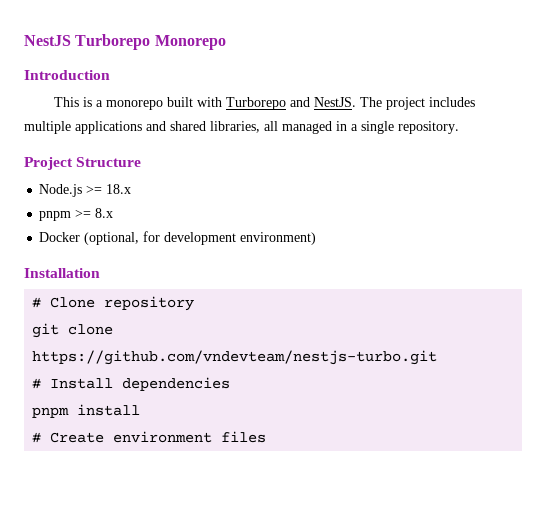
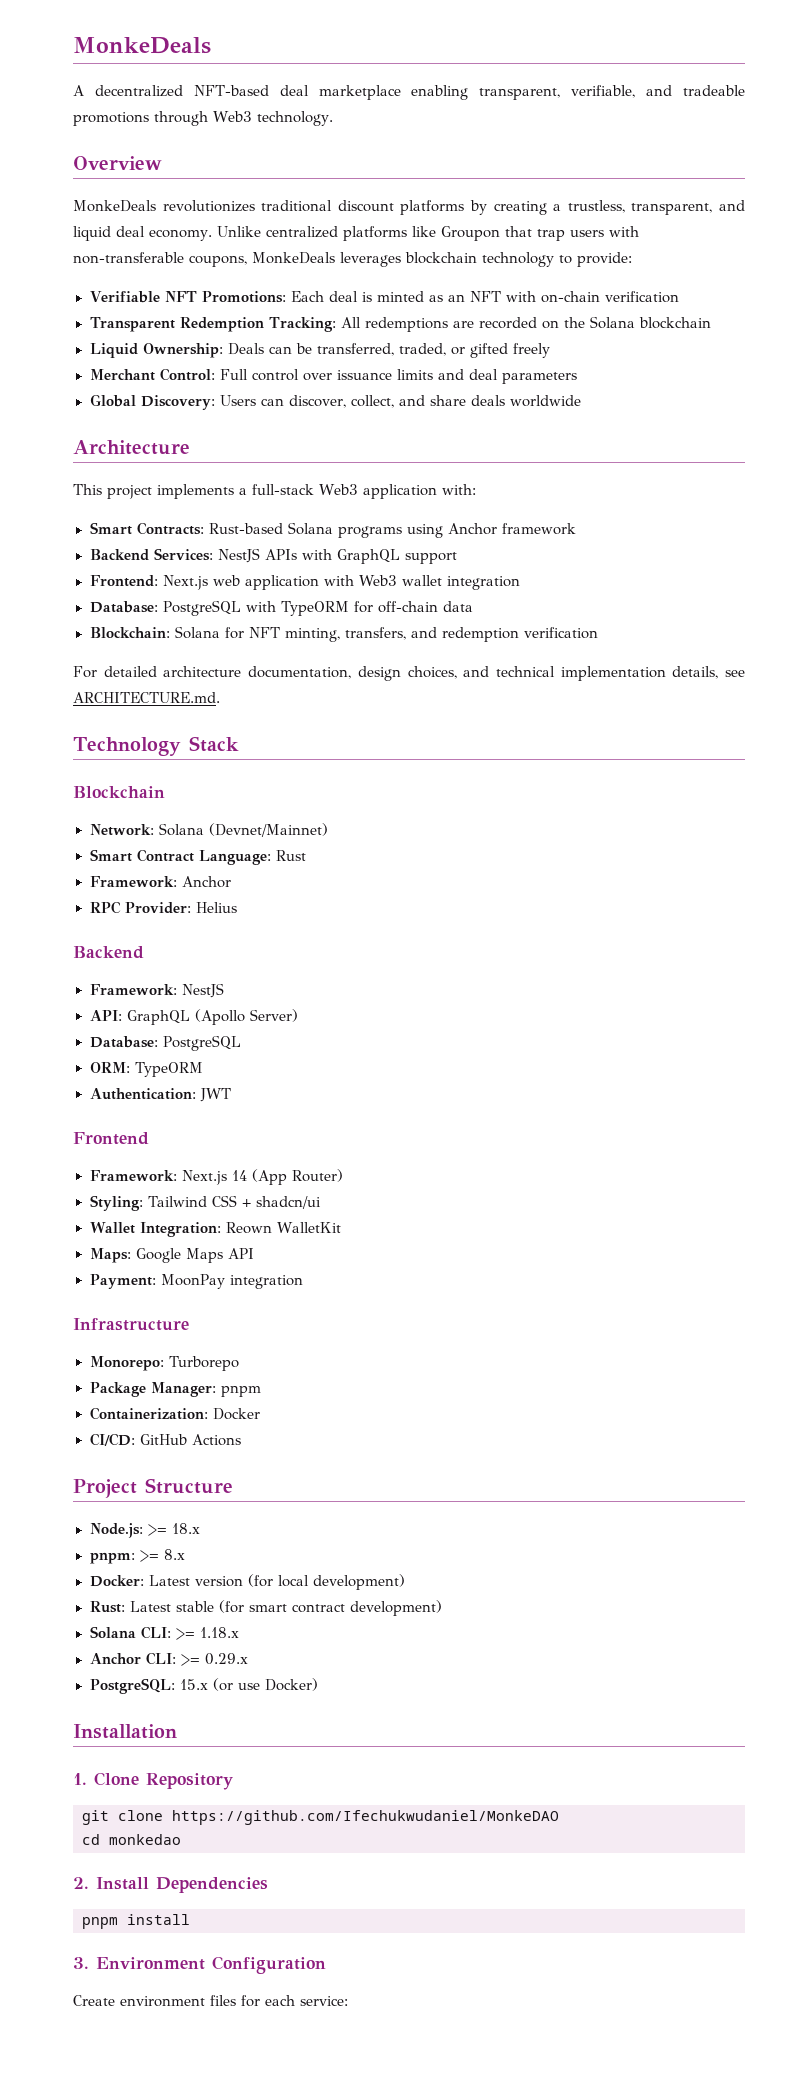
[24,34,226,50] [24,70,110,80] [53,97,475,110] [24,121,459,134] NestJS Turborepo Monorepo // Introduction // This is a monorepo built with Turborepo and NestJS. The project includes multiple applications and shared libraries, all managed in a single repository. -> [73,37,211,54] [73,85,746,100] [73,111,333,126] [73,156,162,170] [73,200,746,215] [73,226,639,241] [73,252,632,267] [89,291,680,303] [89,316,712,332] [89,343,550,358] [89,368,577,384] [89,394,581,410] [73,440,190,455] [73,484,476,499] [89,522,576,538] [89,548,457,564] [89,575,521,590] [89,600,474,616] [89,626,598,642] [73,666,745,681] [73,692,220,703] [73,736,239,756] [73,786,165,798] [89,823,328,837] [89,849,306,865] [89,876,231,888] [89,901,237,914] [73,946,144,959] [89,983,224,998] [89,1009,298,1025] [89,1035,241,1051] [89,1062,204,1077] [89,1088,231,1102] [73,1132,149,1145] [89,1169,343,1185] [89,1195,322,1211] [89,1222,342,1237] [89,1248,254,1263] [89,1274,303,1289] [73,1318,189,1331] [89,1356,240,1371] [89,1382,261,1397] [89,1407,260,1420] [89,1433,241,1446] MonkeDeals // A decentralized NFT-based deal marketplace enabling transparent, verifiable, and tradeable promotions through Web3 technology. // Overview // MonkeDeals revolutionizes traditional discount platforms by creating a trustless, transparent, and liquid deal economy. Unlike centralized platforms like Groupon that trap users with non-transferable coupons, MonkeDeals leverages blockchain technology to provide: // Verifiable NFT Promotions: Each deal is minted as an NFT with on-chain verification // Transparent Redemption Tracking: All redemptions are recorded on the Solana blockchain // Liquid Ownership: Deals can be transferred, traded, or gifted freely // Merchant Control: Full control over issuance limits and deal parameters // Global Discovery: Users can discover, collect, and share deals worldwide // Architecture // This project implements a full-stack Web3 application with: // Smart Contracts: Rust-based Solana programs using Anchor framework // Backend Services: NestJS APIs with GraphQL support // Frontend: Next.js web application with Web3 wallet integration // Database: PostgreSQL with TypeORM for off-chain data // Blockchain: Solana for NFT minting, transfers, and redemption verification // For detailed architecture documentation, design choices, and technical implementation details, see ARCHITECTURE.md. // Technology Stack // Blockchain // Network: Solana (Devnet/Mainnet) // Smart Contract Language: Rust // Framework: Anchor // RPC Provider: Helius // Backend // Framework: NestJS // API: GraphQL (Apollo Server) // Database: PostgreSQL // ORM: TypeORM // Authentication: JWT // Frontend // Framework: Next.js 14 (App Router) // Styling: Tailwind CSS + shadcn/ui // Wallet Integration: Reown WalletKit // Maps: Google Maps API // Payment: MoonPay integration // Infrastructure // Monorepo: Turborepo // Package Manager: pnpm // Containerization: Docker // CI/CD: GitHub Actions
[39,184,83,197] Node.js -> [89,1523,143,1538] Node.js:
[39,211,72,221] pnpm -> [89,1552,135,1564] pnpm:
[39,231,317,245] [24,268,100,278] [32,296,195,311] [32,323,114,338] [32,350,438,365] [32,377,231,391] [32,404,141,418] [32,431,267,443] Docker (optional, for development environment) // Installation // # Clone repository // git clone https://github.com/vndevteam/nestjs-turbo.git // # Install dependencies // pnpm install // # Create environment files -> [89,1574,405,1590] [89,1600,442,1616] [89,1626,239,1640] [89,1652,248,1666] [89,1678,318,1694] [73,1724,177,1739] [73,1772,233,1790] [82,1810,559,1825] [82,1834,181,1845] [73,1877,268,1893] [82,1914,190,1929] [73,1956,326,1974] [73,1995,348,2007] Docker: Latest version (for local development) // Rust: Latest stable (for smart contract development) // Solana CLI: >= 1.18.x // Anchor CLI: >= 0.29.x // PostgreSQL: 15.x (or use Docker) // Installation // 1. Clone Repository // git clone https://github.com/Ifechukwudaniel/MonkeDAO // cd monkedao // 2. Install Dependencies // pnpm install // 3. Environment Configuration // Create environment files for each service:

